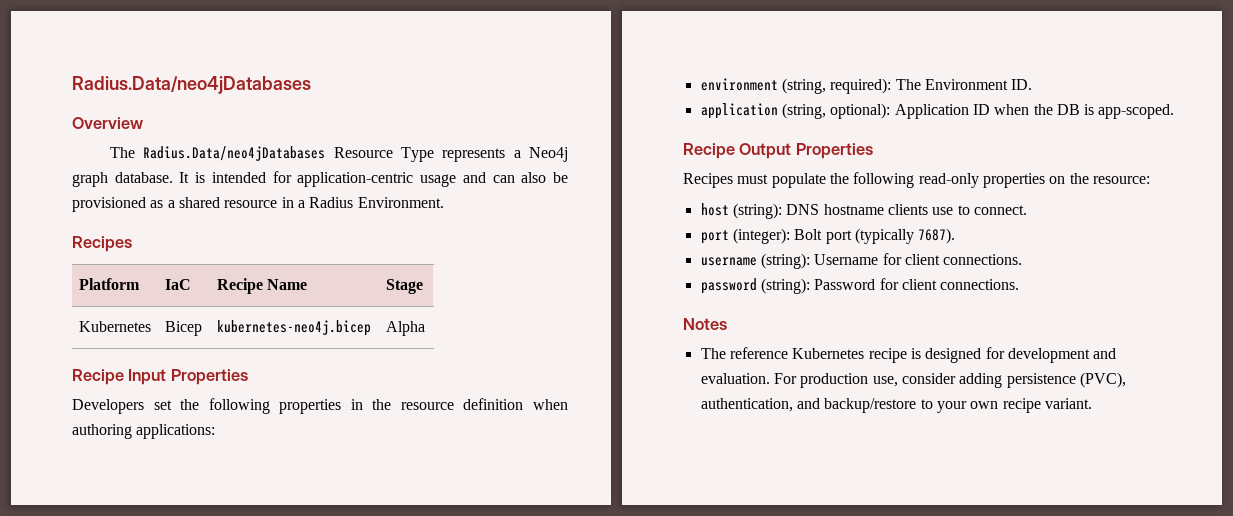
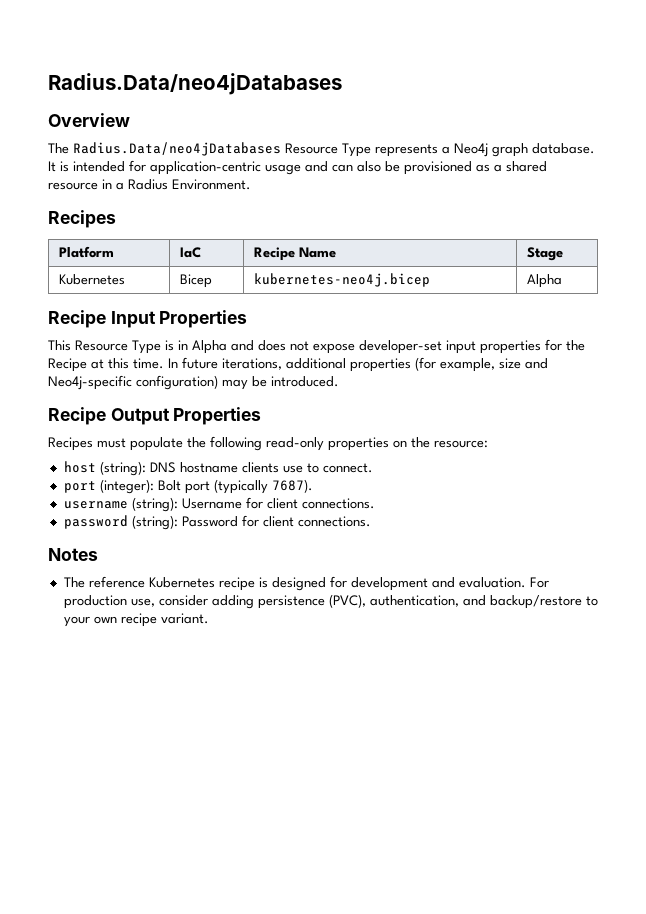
[72,398,568,414] [72,424,216,439] [700,78,1033,94] [700,103,1175,119] Developers set the following properties in the resource definition when authoring applications: // environment (string, required): The Environment ID. // application (string, optional): Application ID when the DB is app-scoped. -> [48,339,585,354] [48,357,548,372] [48,375,339,390] This Resource Type is in Alpha and does not expose developer-set input properties for the Recipe at this time. In future iterations, additional properties (for example, size and Neo4j-specific configuration) may be introduced.

